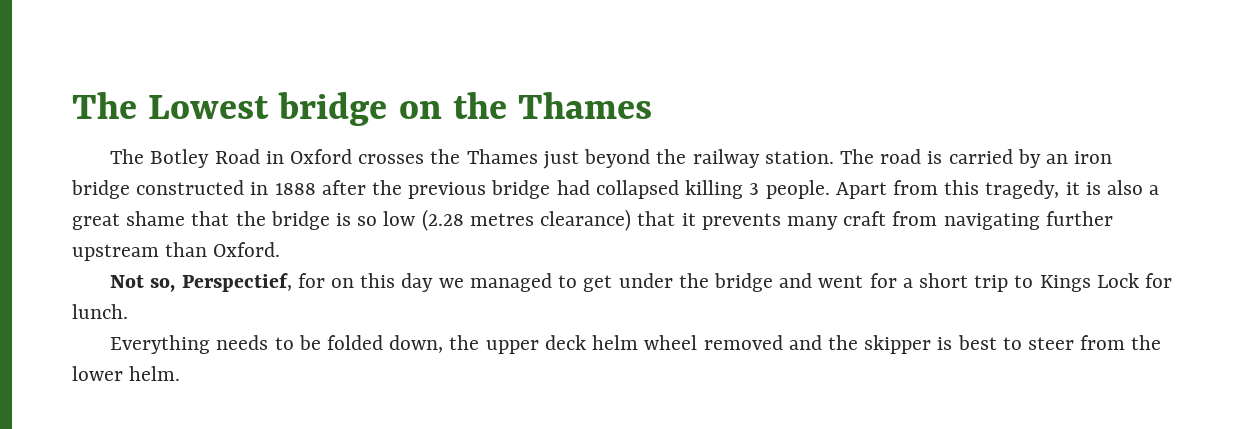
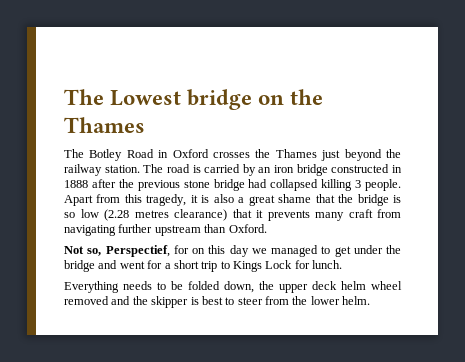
(487, 190) none -> [183,180,210,188] stone

